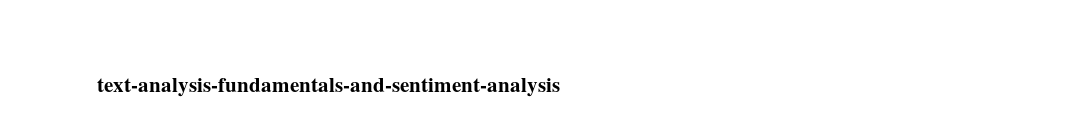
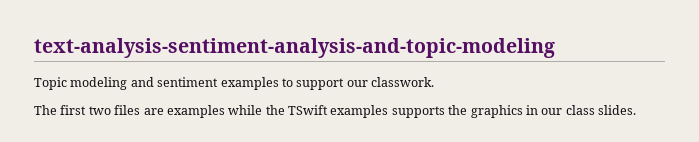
[97,78,560,97] text-analysis-fundamentals-and-sentiment-analysis -> [34,38,555,58] [34,77,434,90] [34,105,636,118] text-analysis-sentiment-analysis-and-topic-modeling // Topic modeling and sentiment examples to support our classwork. // The first two files are examples while the TSwift examples supports the graphics in our class slides.

